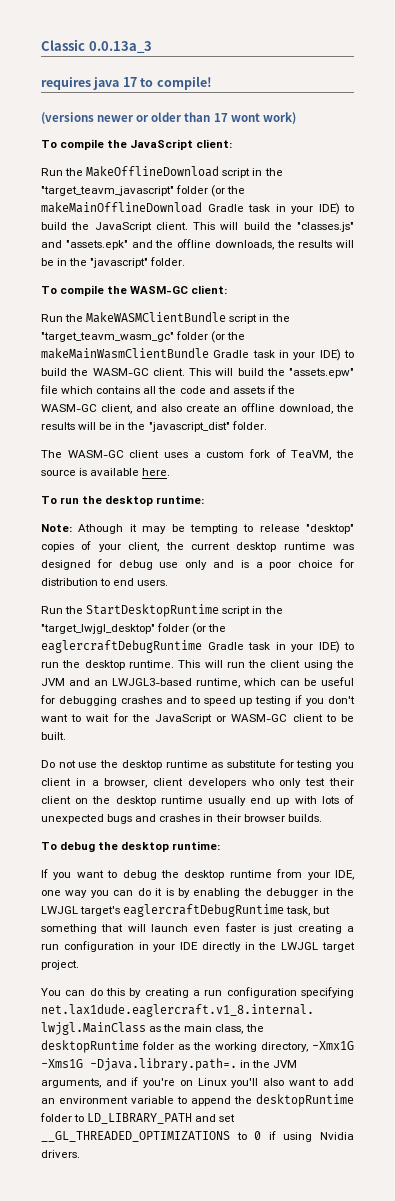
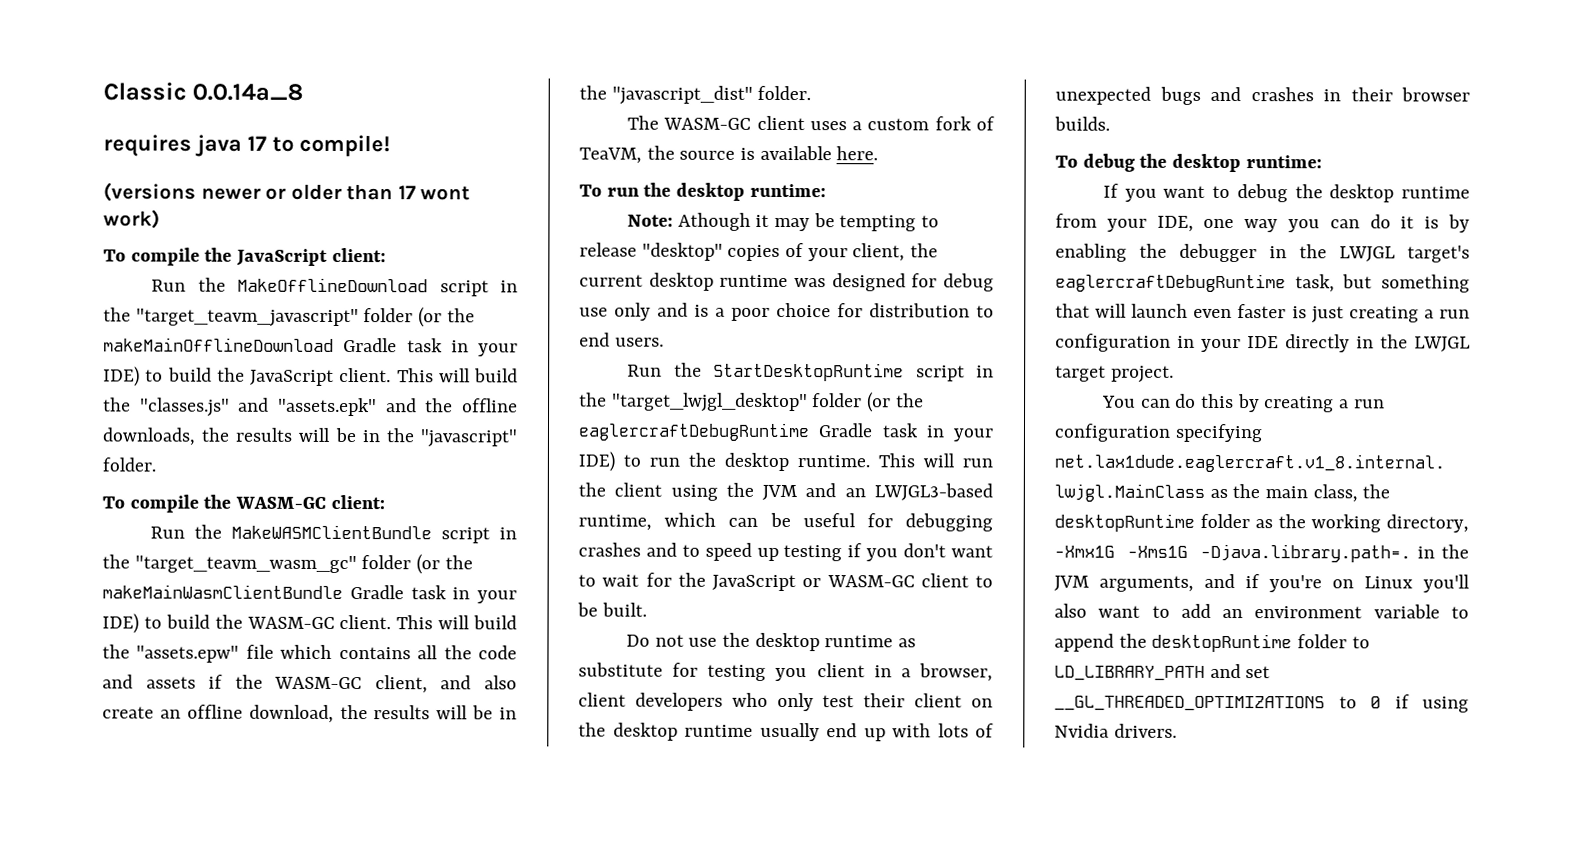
[88,41,152,53] 0.0.13a_3 -> [192,83,305,101] 0.0.14a_8

